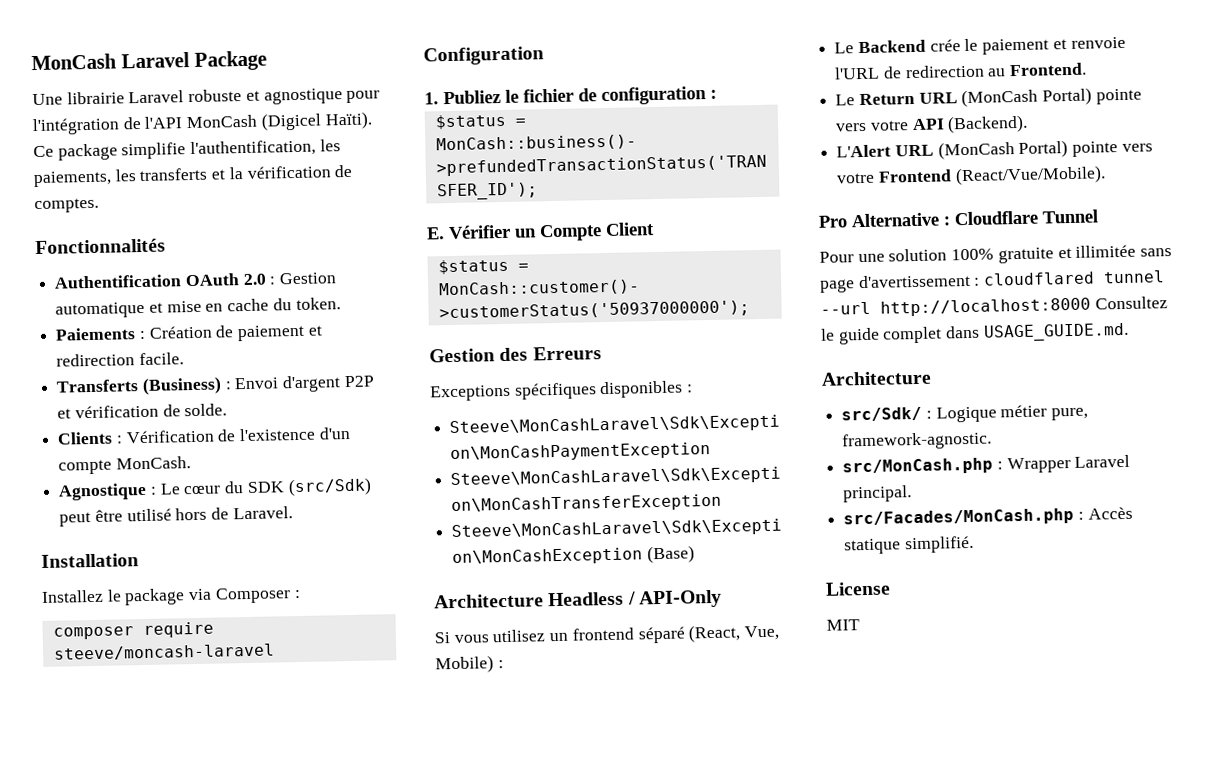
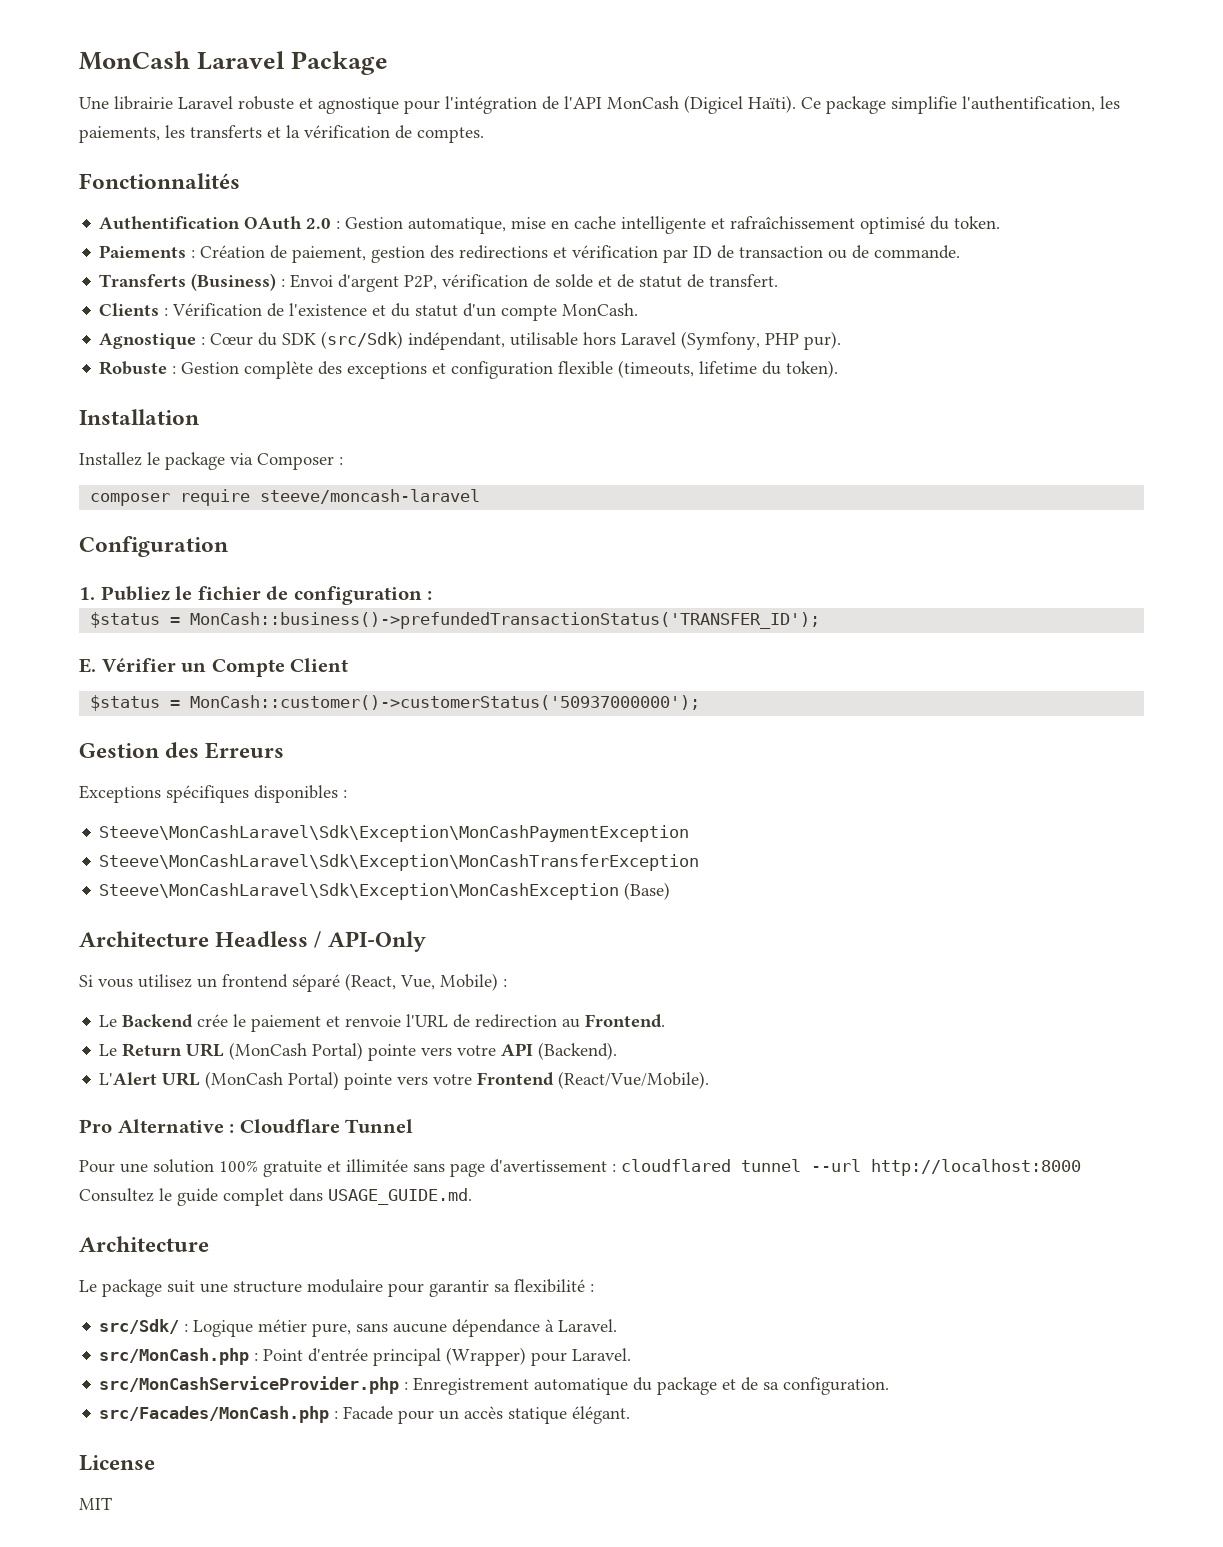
[55,301,163,319] automatique et -> [408,217,507,234] automatique,
(270, 305) none -> [621,216,926,234] intelligente et rafraîchissement optimisé
[237,324,323,342] [56,352,184,367] paiement et redirection facile. -> [292,245,961,263] paiement, gestion des redirections et vérification par ID de transaction ou de commande.
[343,375,375,388] [57,403,228,419] P2P et vérification de solde. -> [404,274,779,290] P2P, vérification de solde et de statut de transfert.
(317, 434) none -> [372,303,459,317] et du statut
[159,483,222,495] Le cœur -> [210,333,254,346] Cœur
[59,506,293,527] peut être utilisé hors de Laravel. -> [408,331,842,350] [99,360,839,379] indépendant, utilisable hors Laravel (Symfony, PHP pur). // Robuste : Gestion complète des exceptions et configuration flexible (timeouts, lifetime du token).
(932, 378) none -> [79,1279,594,1297] // Le package suit une structure modulaire pour garantir sa flexibilité :
[842,431,993,451] [842,454,1131,476] [843,485,913,503] [843,506,1133,528] [844,535,974,555] framework-agnostic. // src/MonCash.php : Wrapper Laravel principal. // src/Facades/MonCash.php : Accès statique simplifié. -> [356,1319,618,1337] [99,1347,632,1366] [99,1376,890,1395] [99,1406,631,1424] sans aucune dépendance à Laravel. // src/MonCash.php : Point d'entrée principal (Wrapper) pour Laravel. // src/MonCashServiceProvider.php : Enregistrement automatique du package et de sa configuration. // src/Facades/MonCash.php : Facade pour un accès statique élégant.

